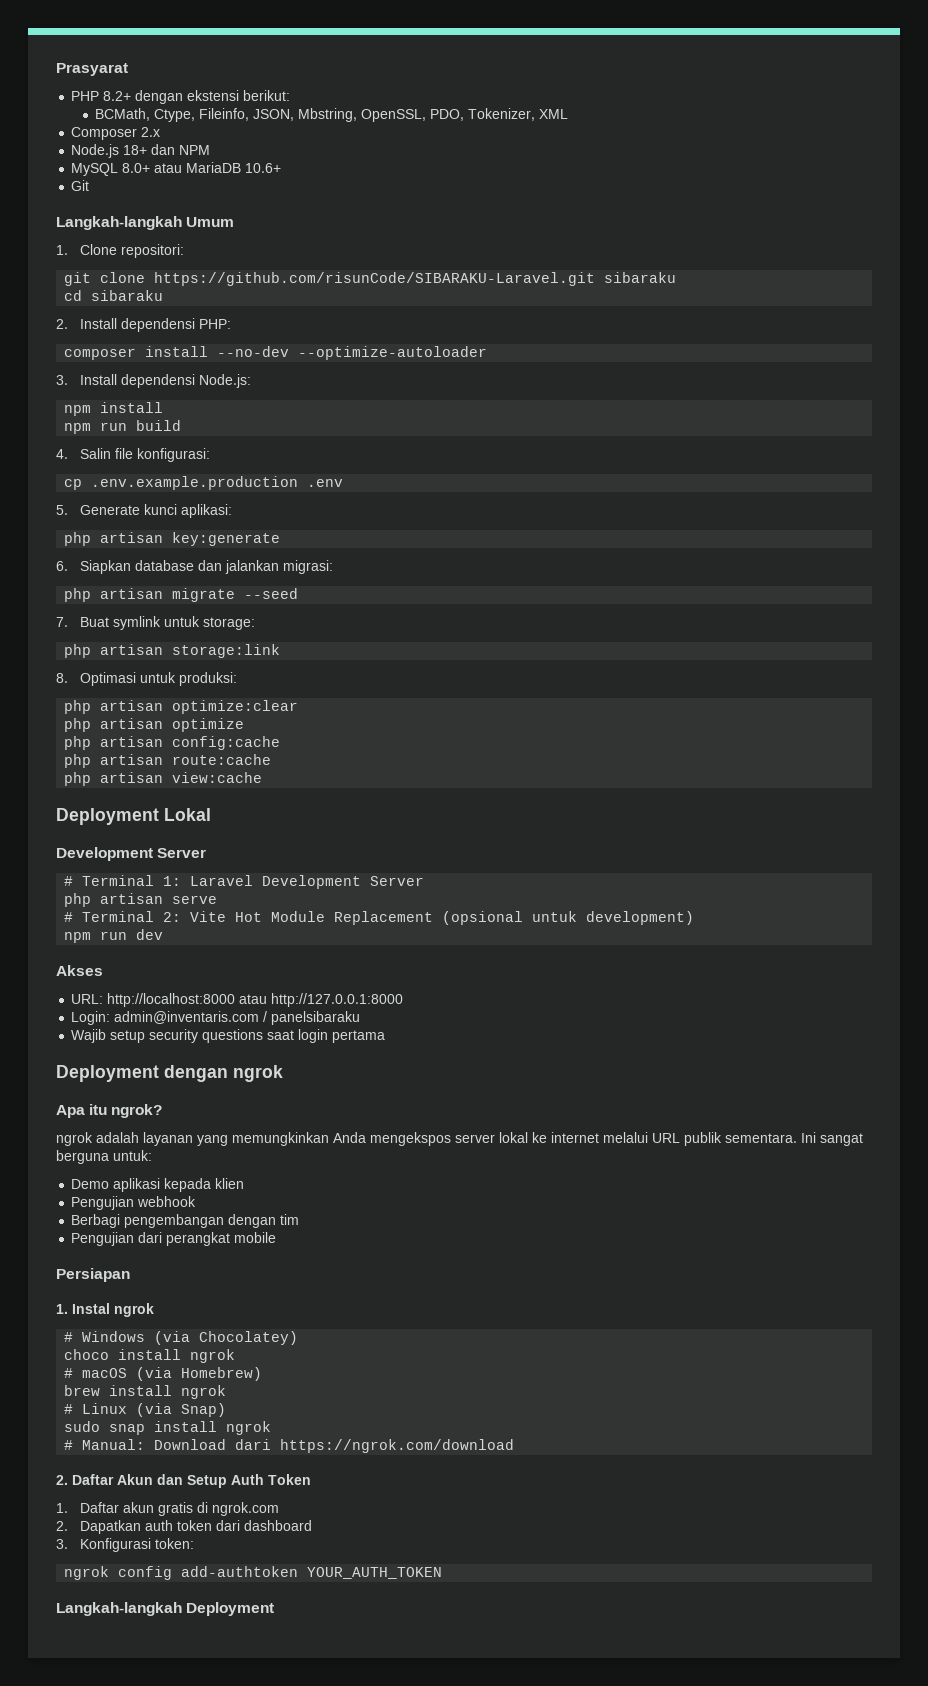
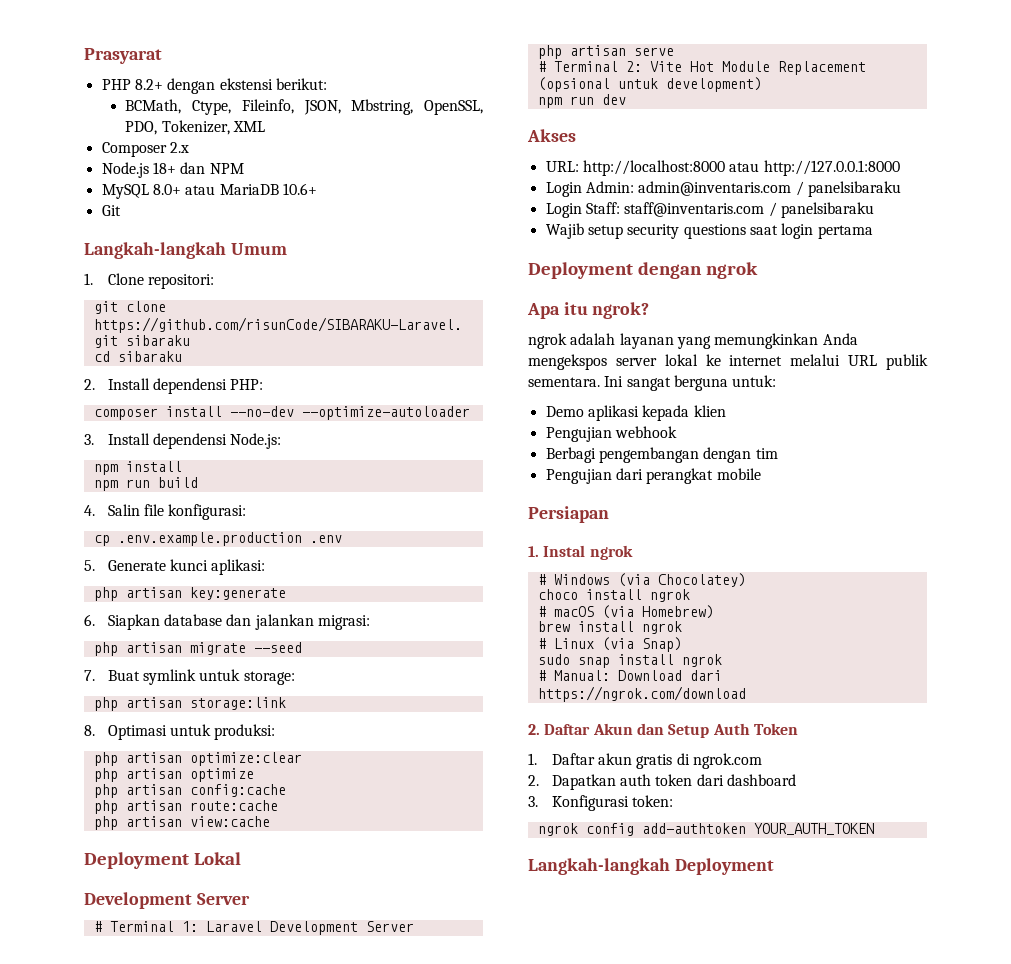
[71,1011,111,1025] Login: -> [545,181,634,197] Login Admin:
(361, 1018) none -> [545,202,874,218] // Login Staff: staff@inventaris.com / panelsibaraku

